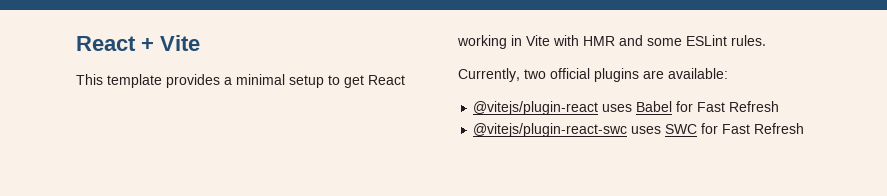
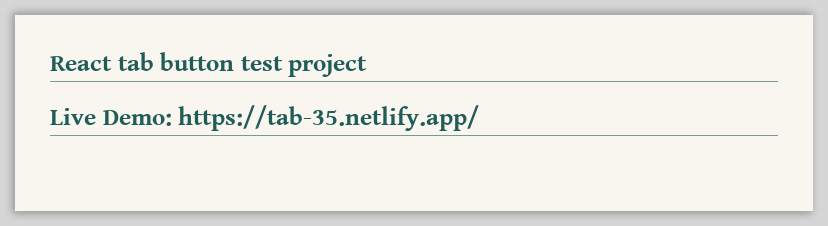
[76,35,200,51] [76,74,405,88] [457,35,766,49] [458,68,728,82] [473,101,780,115] [473,123,805,137] React + Vite // This template provides a minimal setup to get React working in Vite with HMR and some ESLint rules. // Currently, two official plugins are available: // @vitejs/plugin-react uses Babel for Fast Refresh // @vitejs/plugin-react-swc uses SWC for Fast Refresh -> [50,52,368,77] [50,105,480,131] React tab button test project // Live Demo: https://tab-35.netlify.app/

